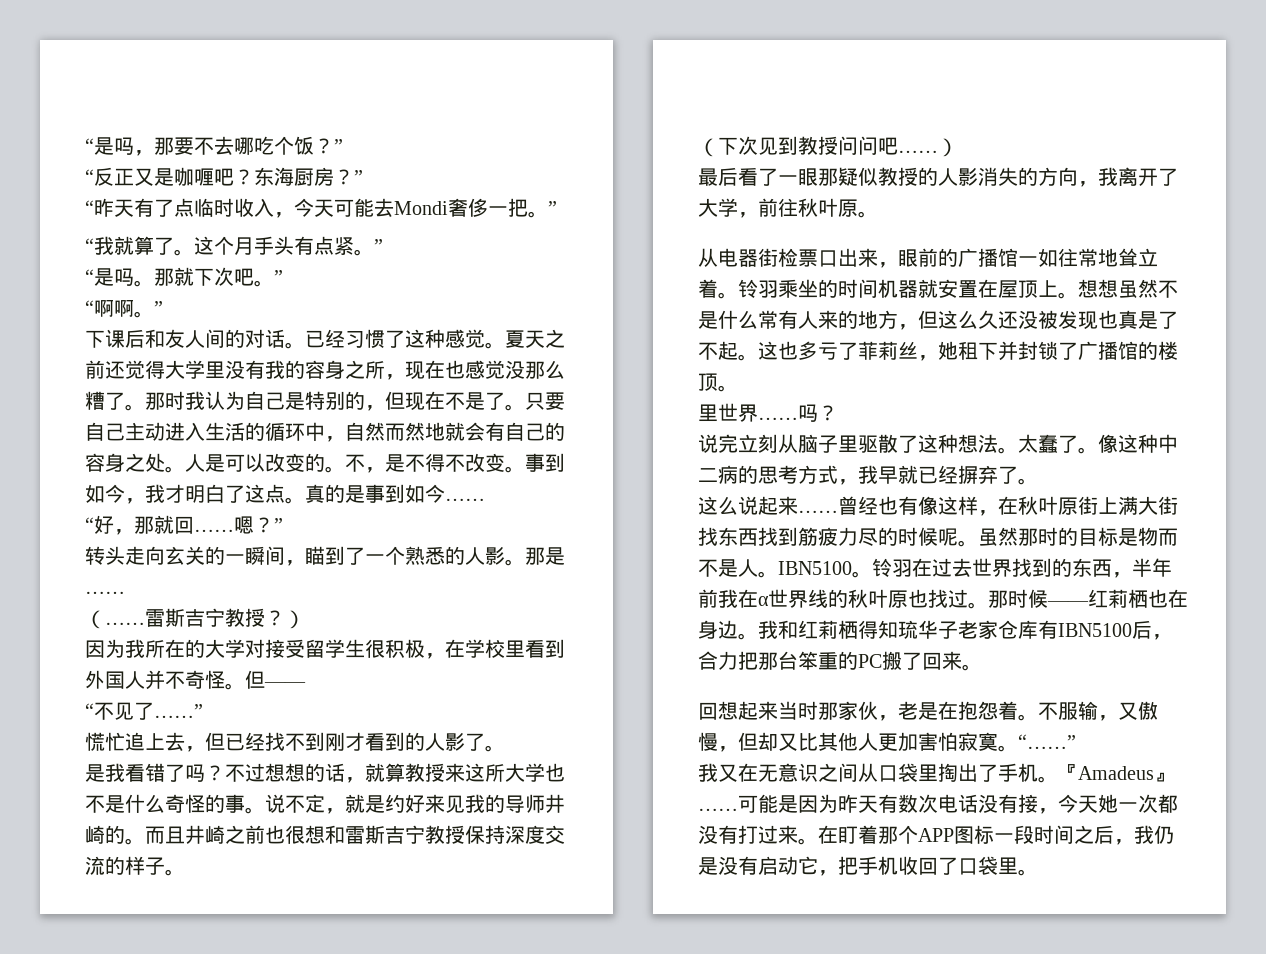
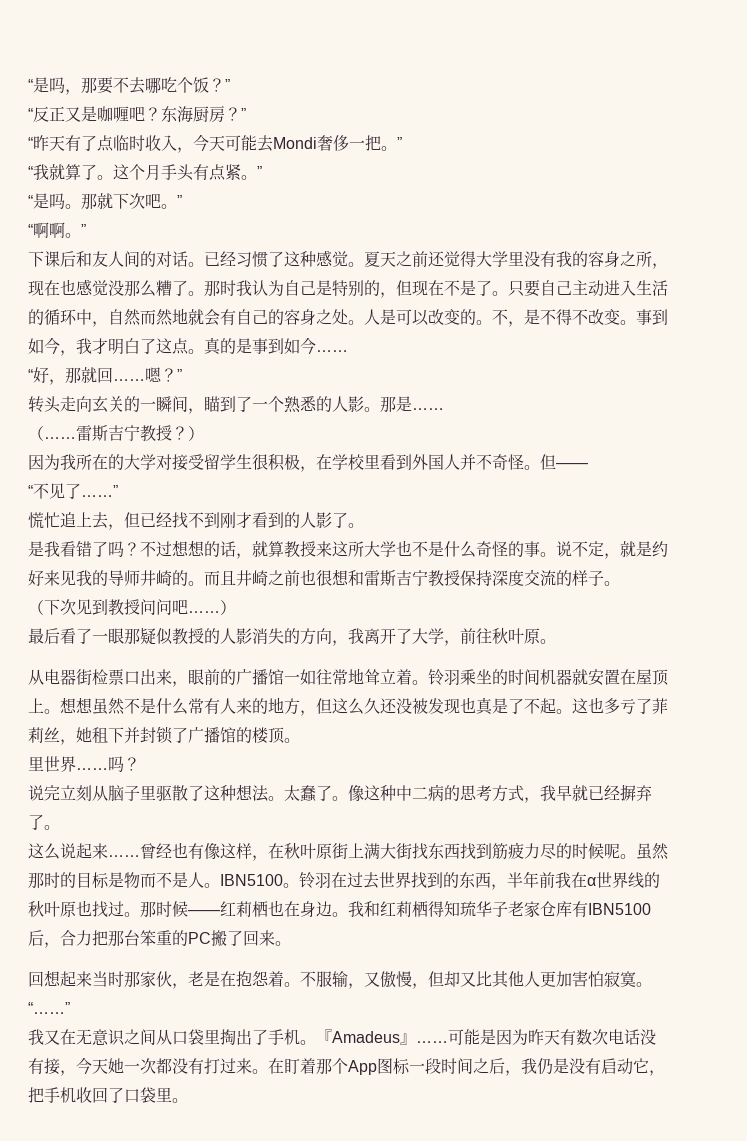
[918,828,954,842] APP -> [348,1060,377,1075] App

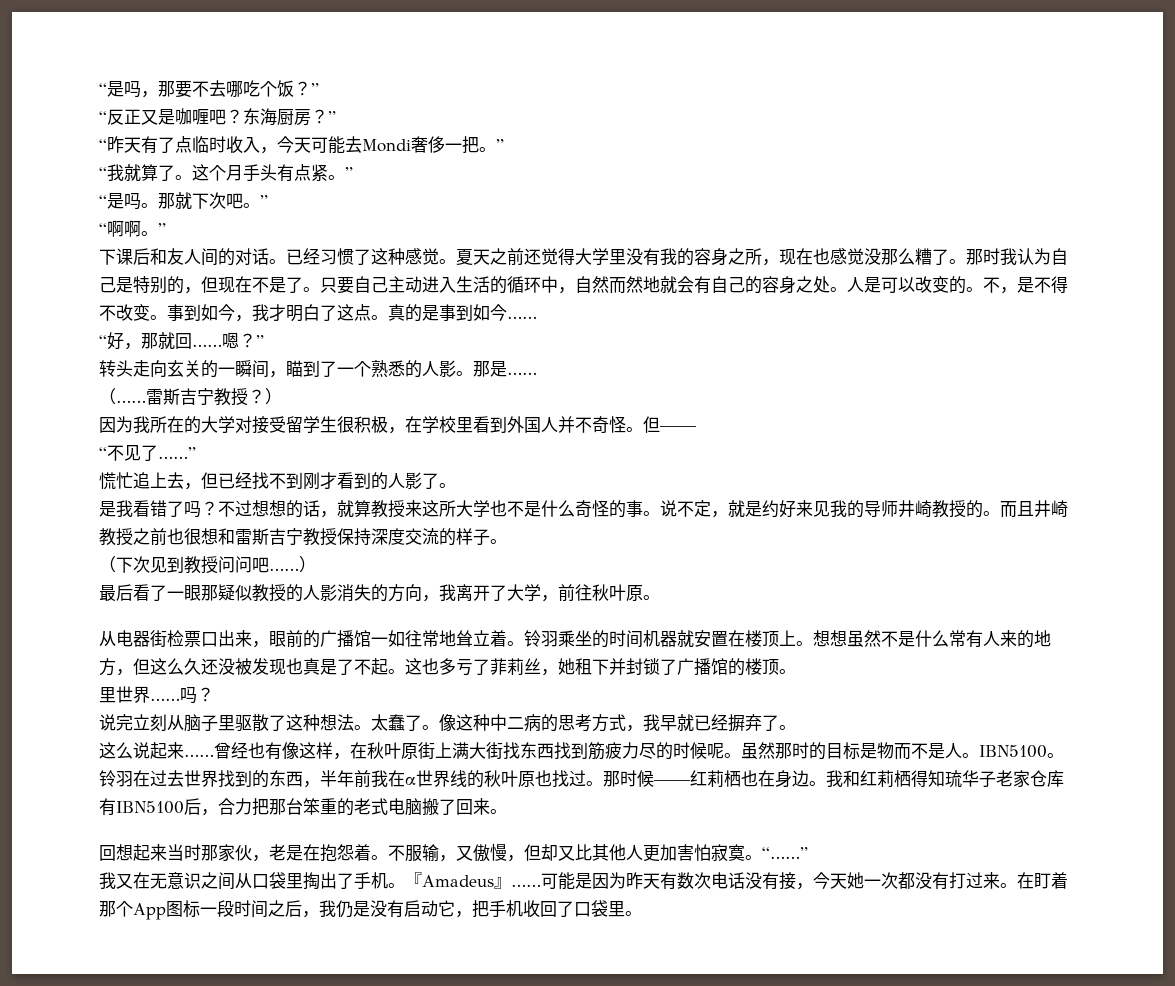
(172, 578) none -> [932,500,966,518] 教授
(268, 578) none -> [99,528,133,546] 教授
[636,669,652,685] 屋 -> [745,630,762,647] 楼
[188,932,211,944] PC -> [354,798,422,816] 老式电脑

